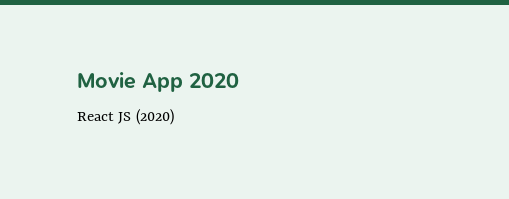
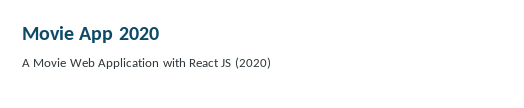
(239, 80) none -> [22,58,186,69] A Movie Web Application with

